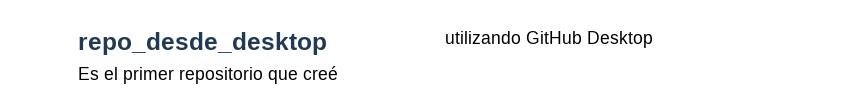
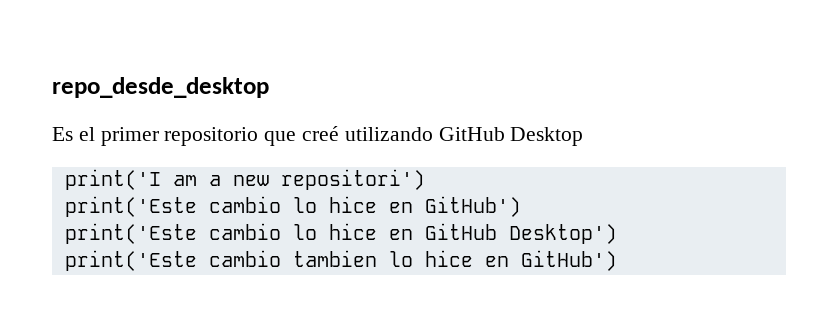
(653, 39) none -> [64,169,425,190] [64,196,521,217] [64,223,617,244] [64,250,617,271] // print('I am a new repositori') // print('Este cambio lo hice en GitHub') // print('Este cambio lo hice en GitHub Desktop') // print('Este cambio tambien lo hice en GitHub')

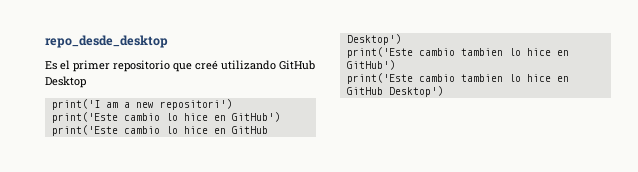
(617, 260) none -> [346,73,569,84] [346,86,443,97] // print('Este cambio tambien lo hice en GitHub Desktop')

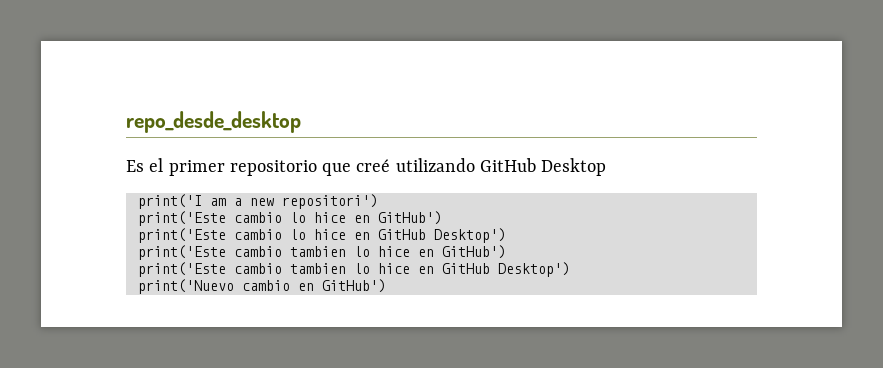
(443, 91) none -> [137,279,386,294] // print('Nuevo cambio en GitHub')

